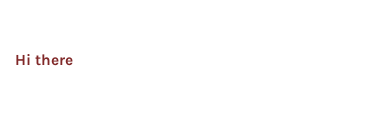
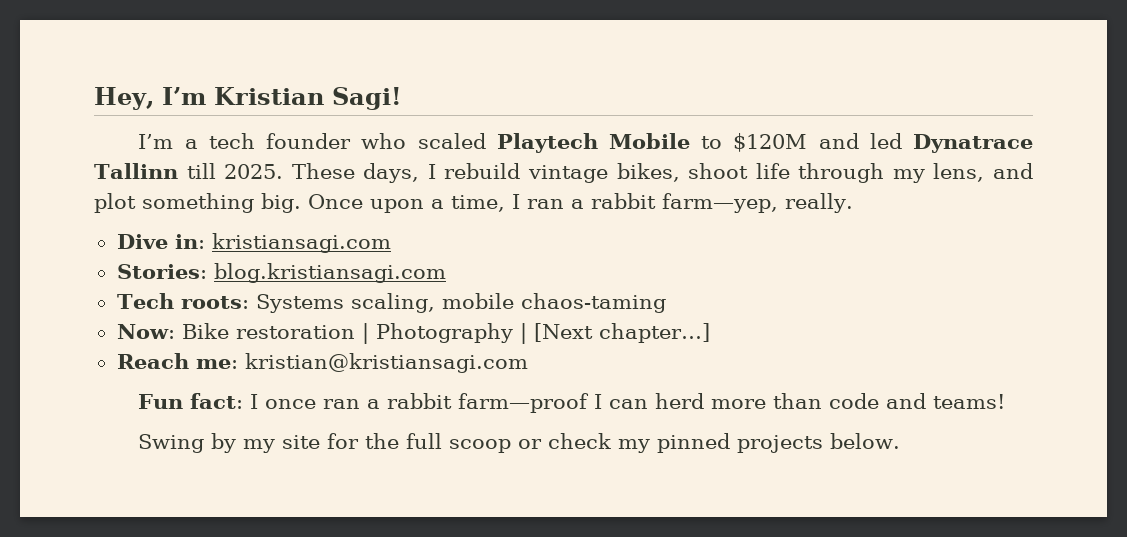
[15,53,74,66] Hi there -> [94,87,402,110] [138,133,1033,153] [94,163,1033,183] [94,193,853,213] [116,233,391,253] [116,263,446,283] [116,293,666,313] [116,323,710,344] [116,353,528,373] [138,393,1006,413] [138,433,901,453] Hey, I’m Kristian Sagi! // I’m a tech founder who scaled Playtech Mobile to $120M and led Dynatrace Tallinn till 2025. These days, I rebuild vintage bikes, shoot life through my lens, and plot something big. Once upon a time, I ran a rabbit farm—yep, really. // Dive in: kristiansagi.com // Stories: blog.kristiansagi.com // Tech roots: Systems scaling, mobile chaos-taming // Now: Bike restoration | Photography | [Next chapter…] // Reach me: kristian@kristiansagi.com // Fun fact: I once ran a rabbit farm—proof I can herd more than code and teams! // Swing by my site for the full scoop or check my pinned projects below.

